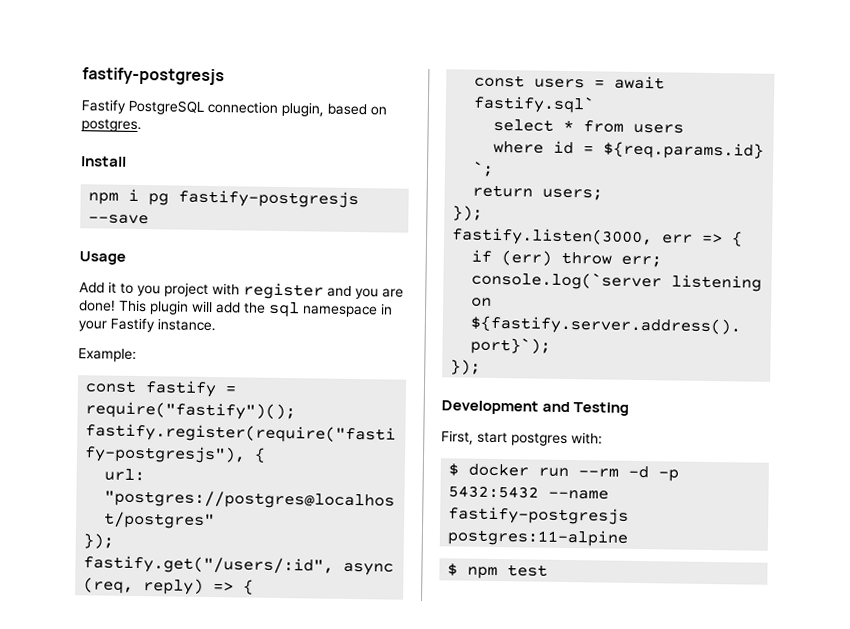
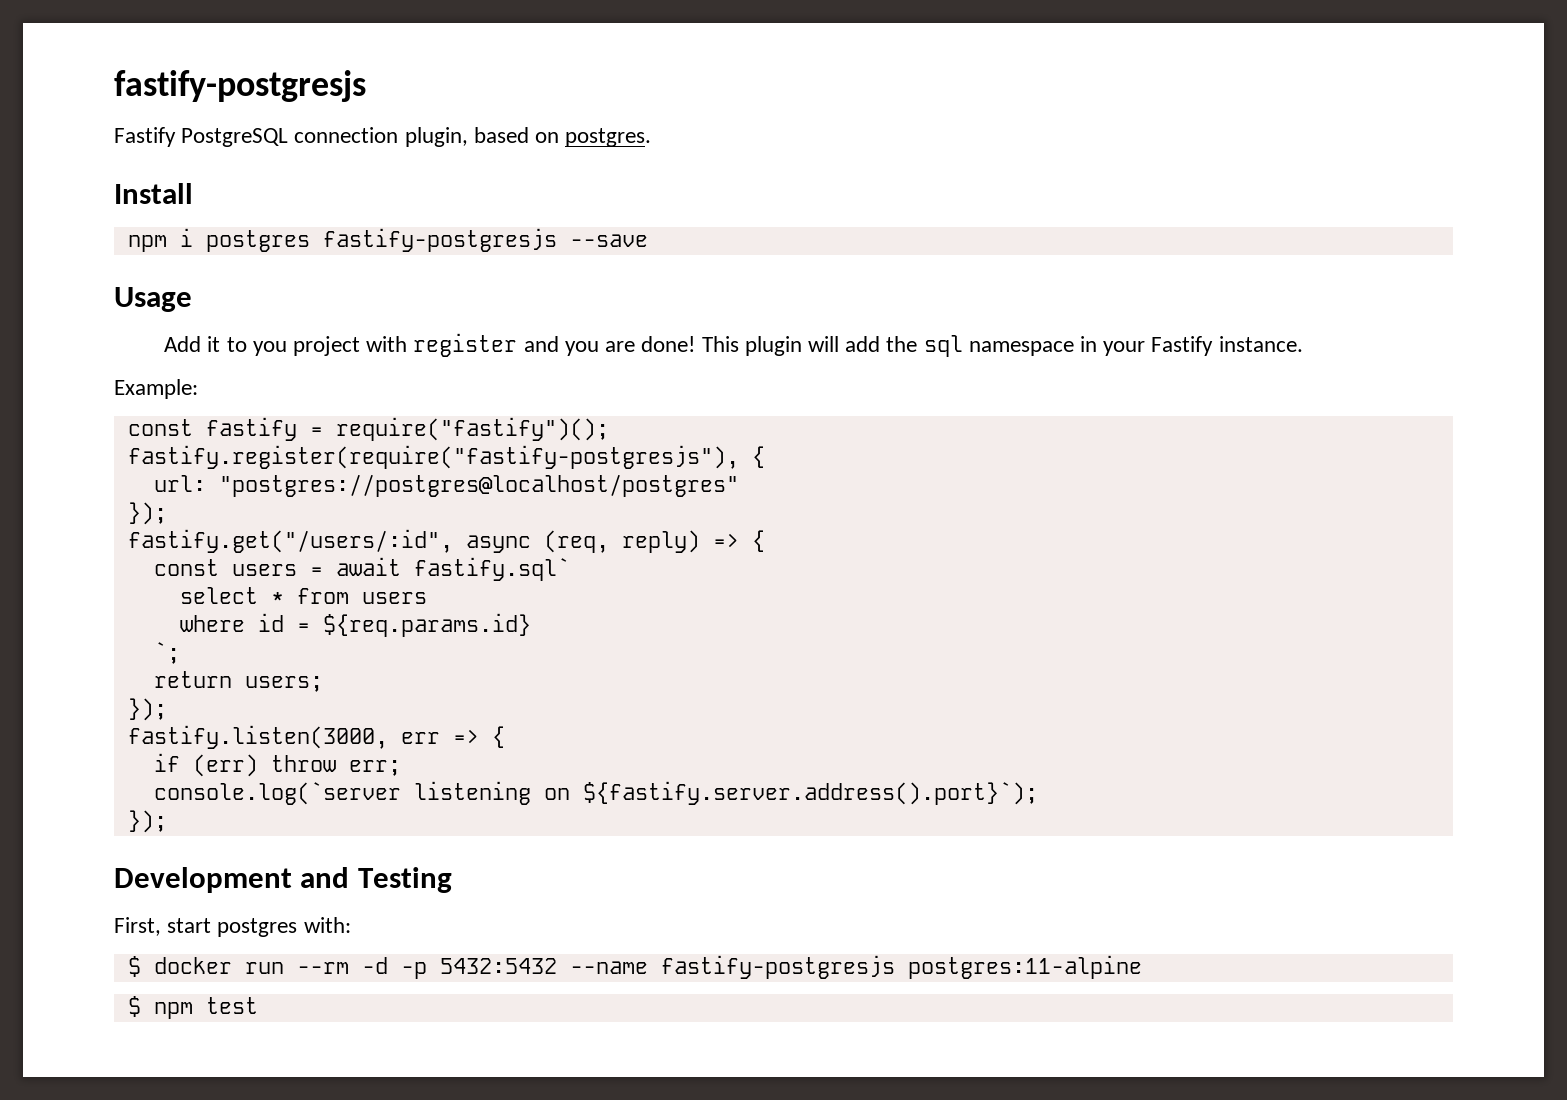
[148,193,170,206] pg -> [205,230,310,252] postgres

